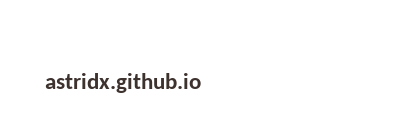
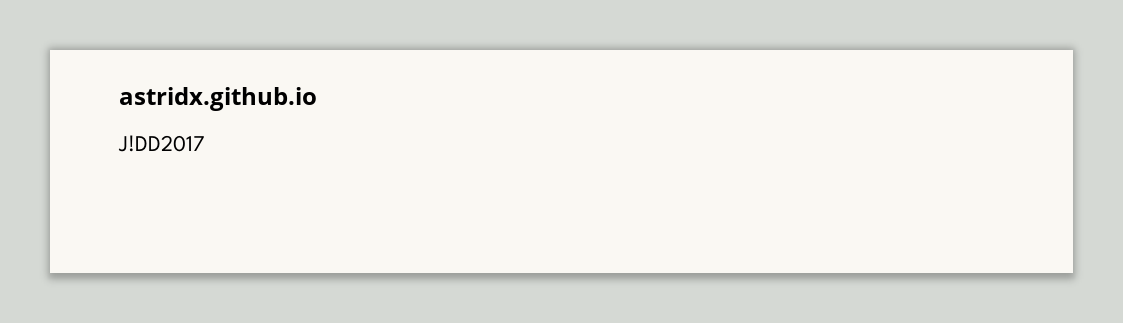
(201, 83) none -> [118,135,205,152] // J!DD2017

